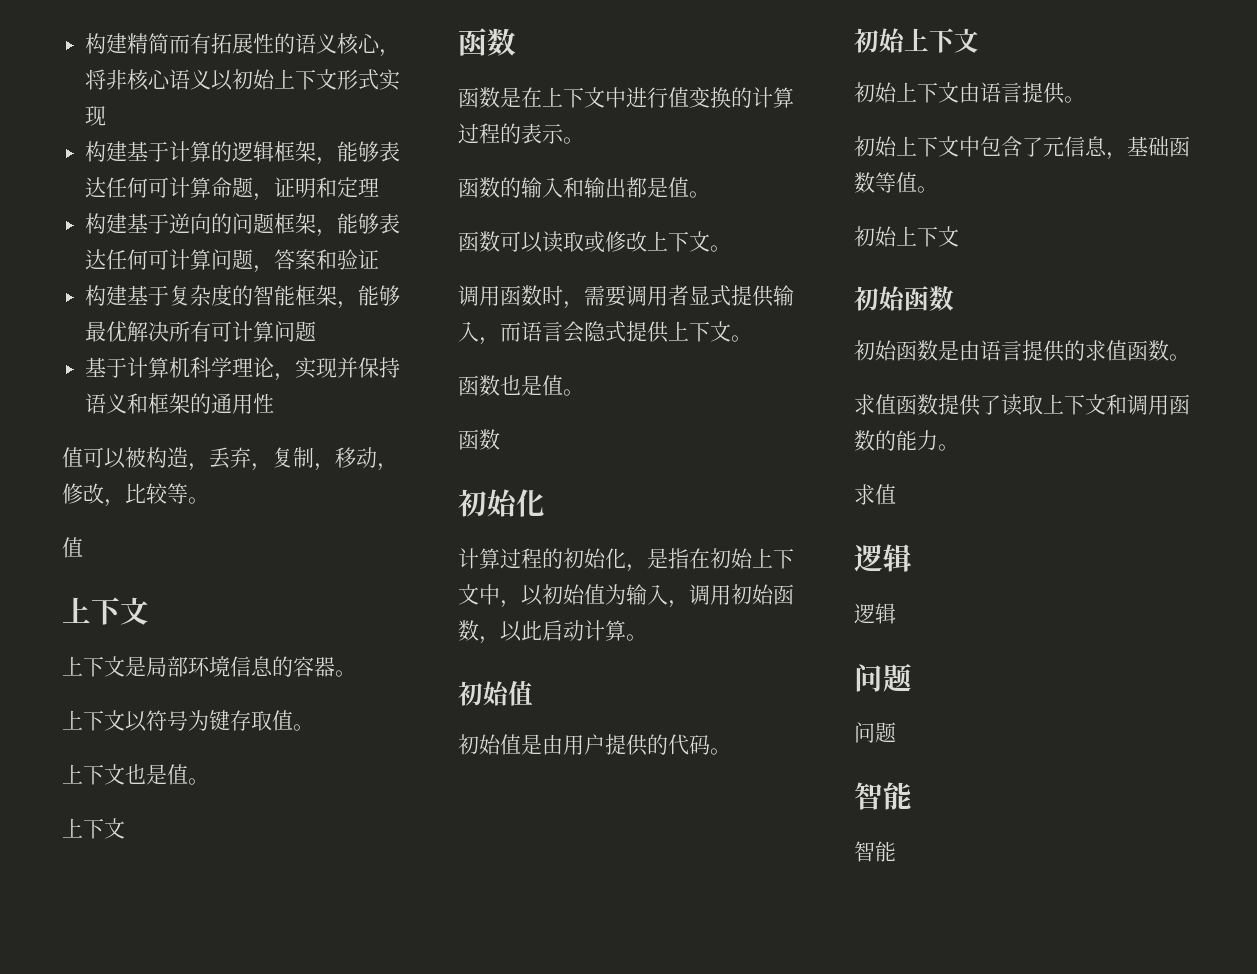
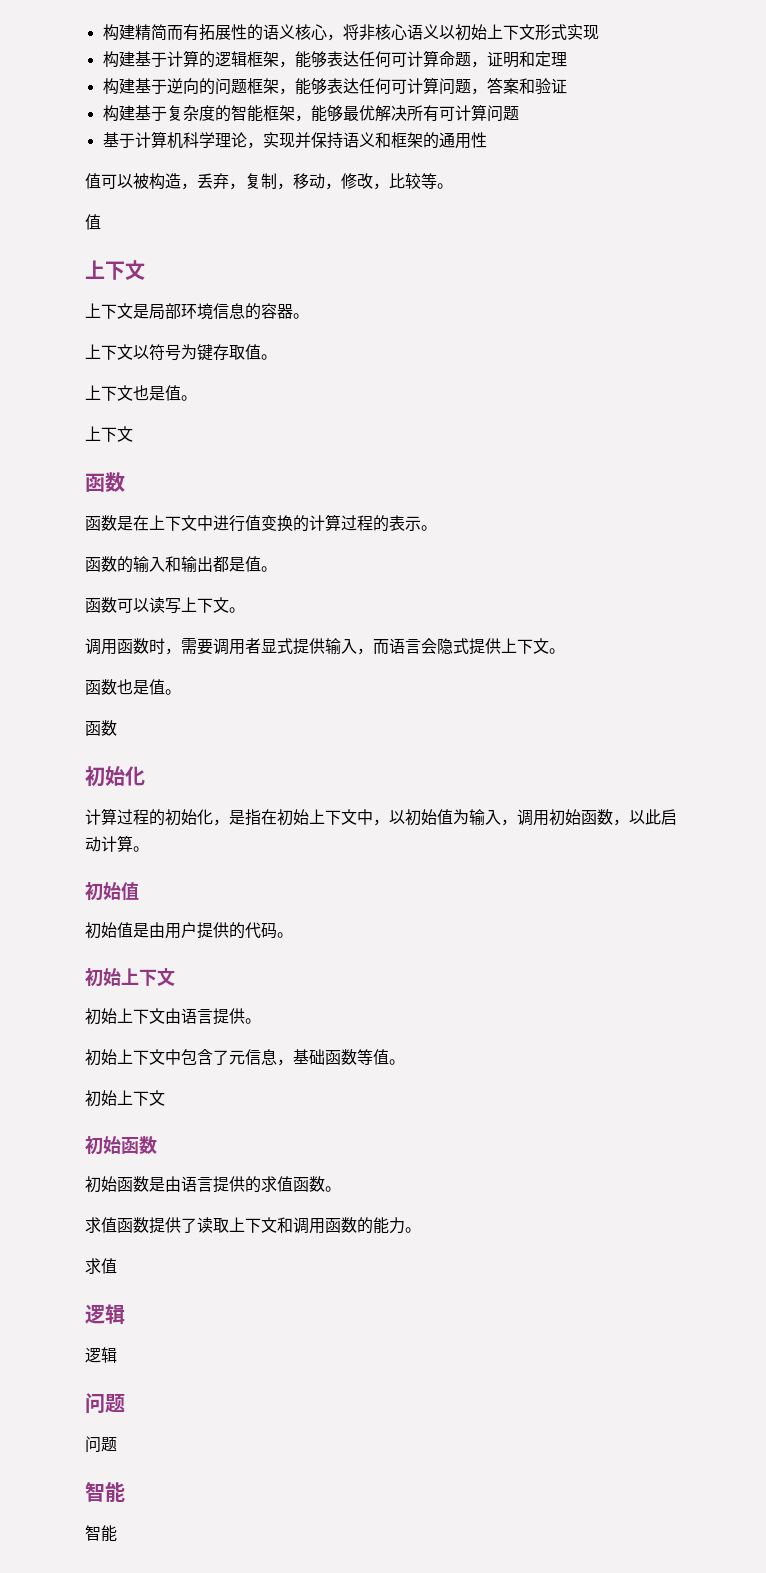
[563,231,647,253] 取或修改 -> [165,598,181,614] 写

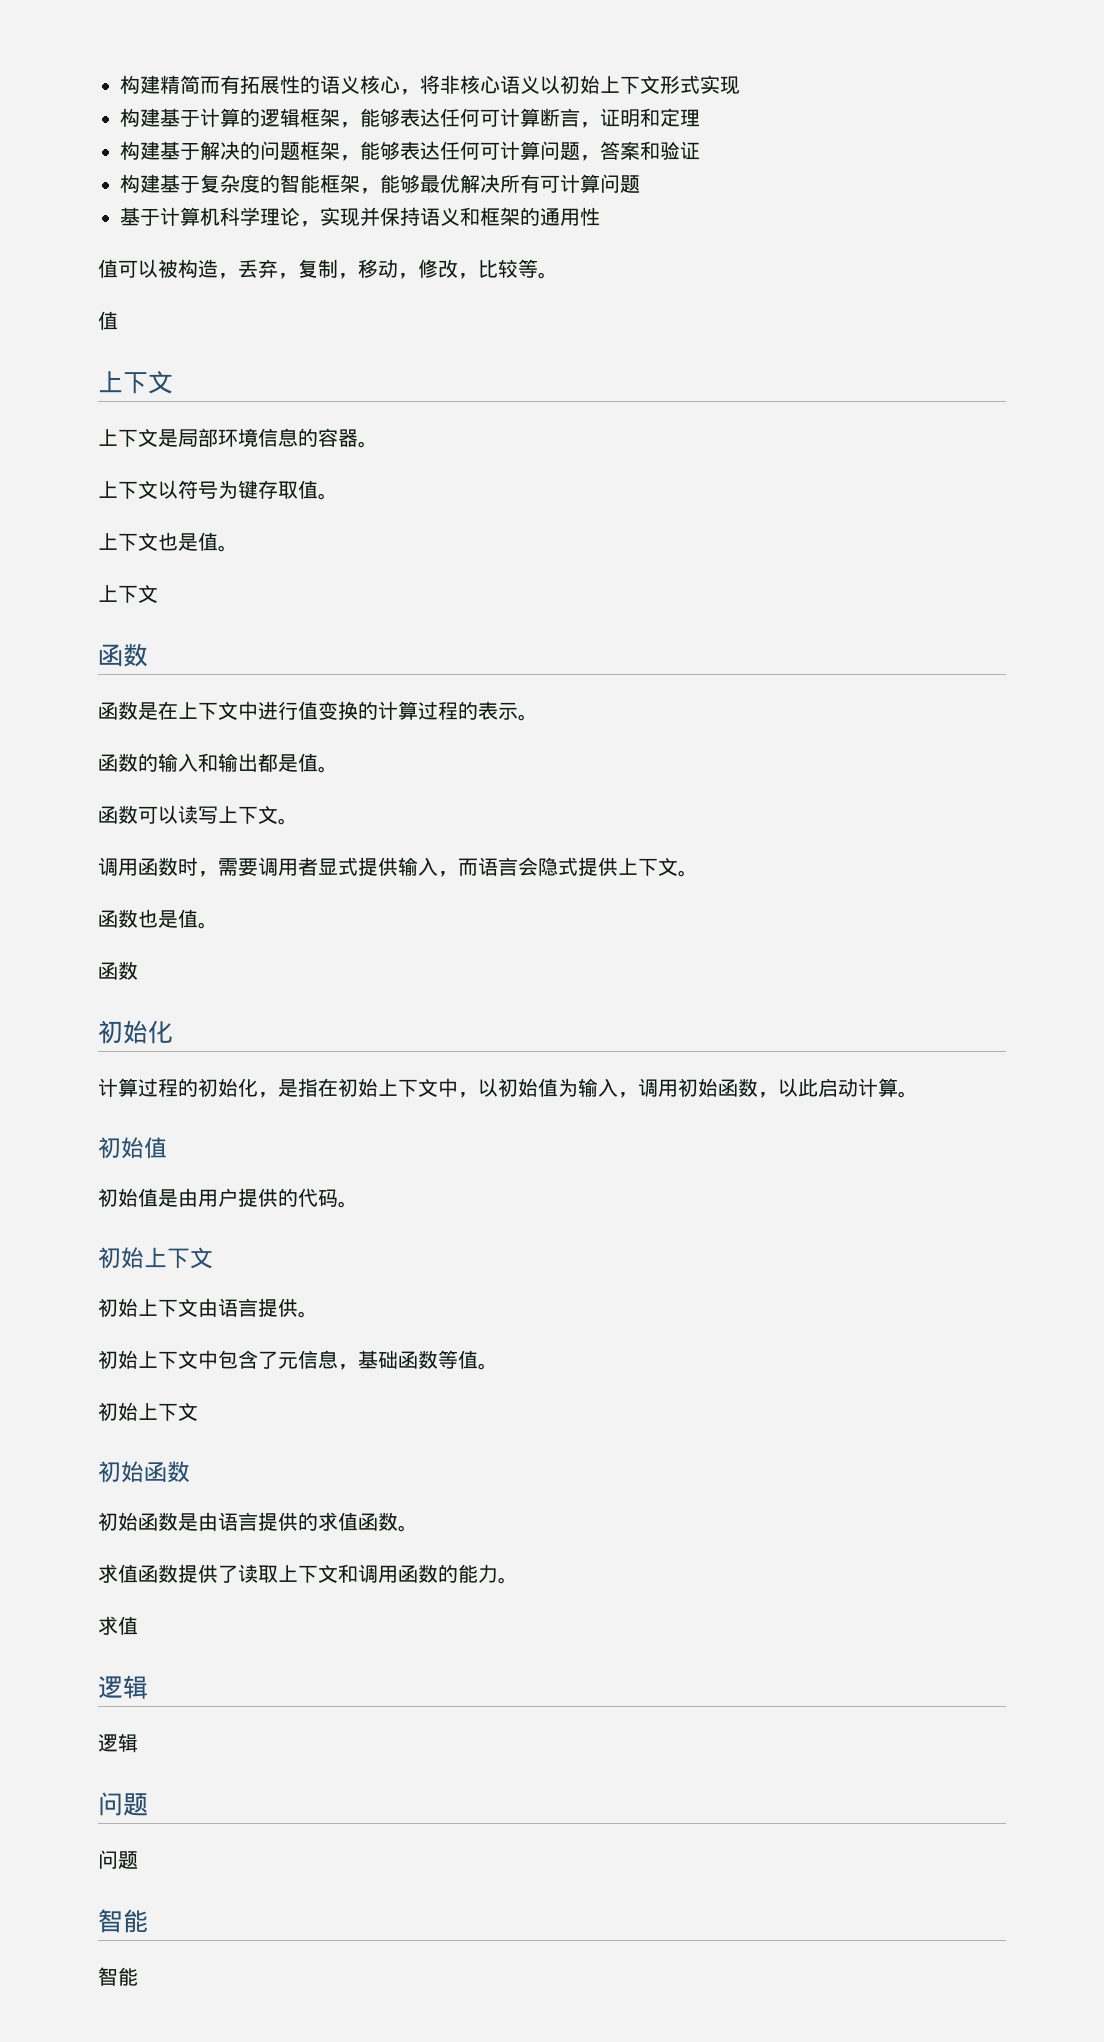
[438,51,471,67] 命题 -> [540,108,580,127] 断言
[166,78,199,94] 逆向 -> [200,141,240,160] 解决

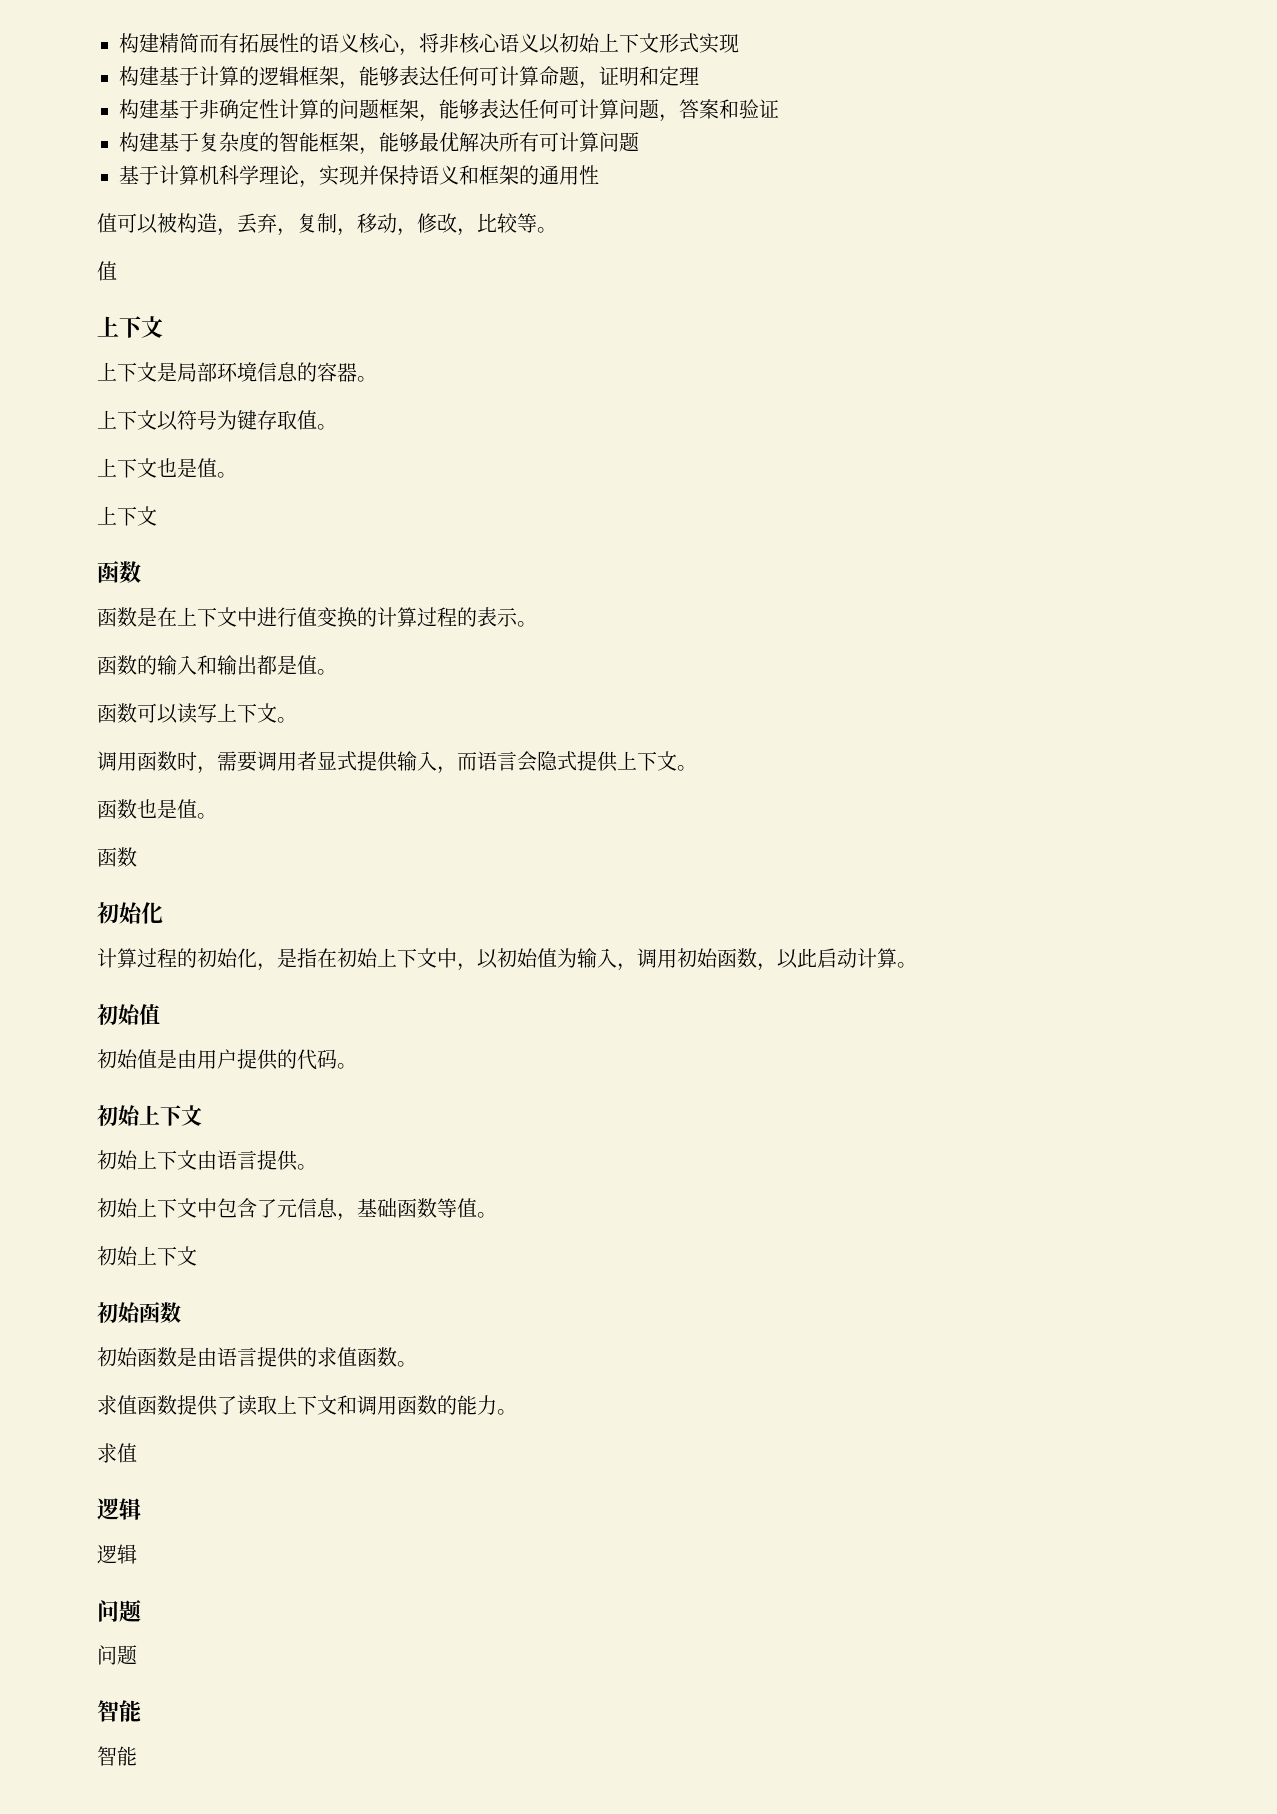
[540,108,580,127] 断言 -> [539,66,579,86] 命题
[200,141,240,160] 解决 -> [199,99,319,119] 非确定性计算

